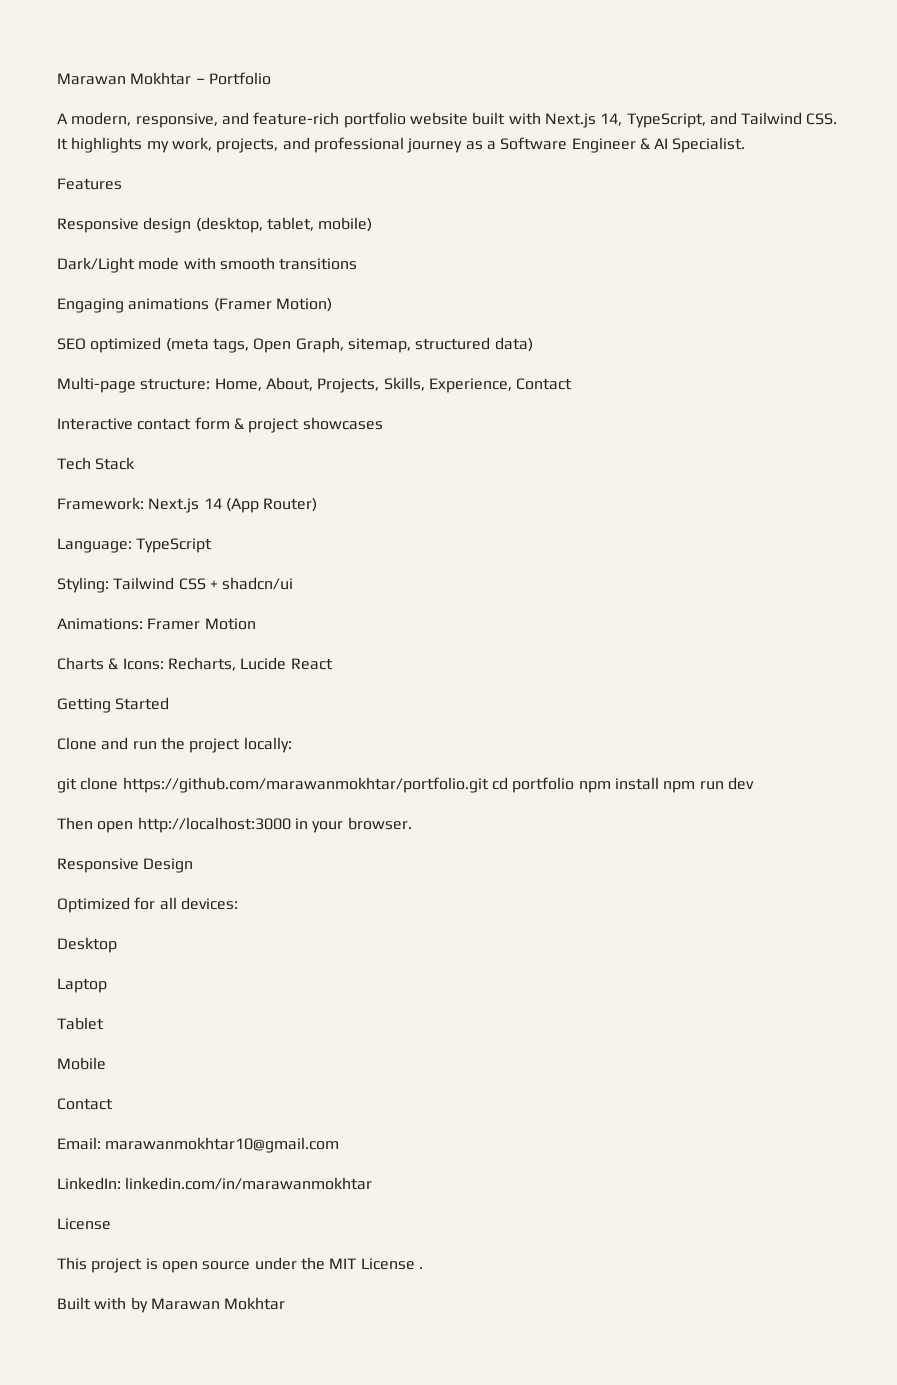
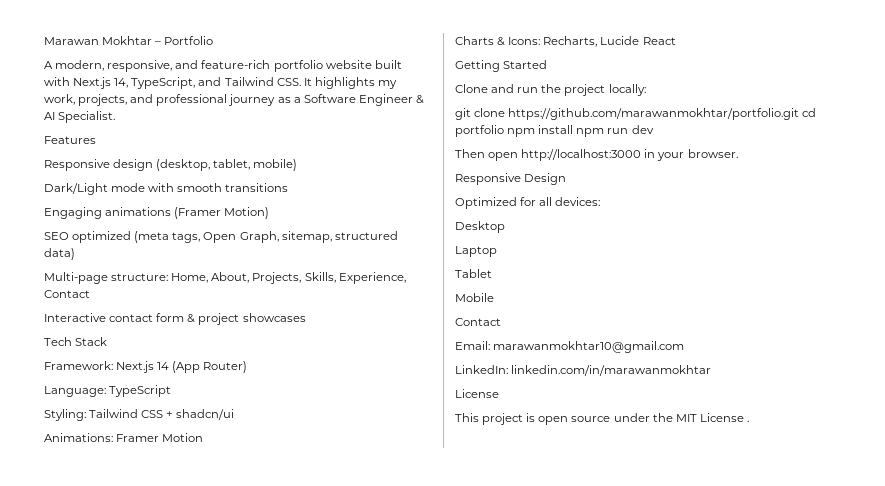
[57,1297,286,1313] // Built with by Marawan Mokhtar -> (749, 421) none

